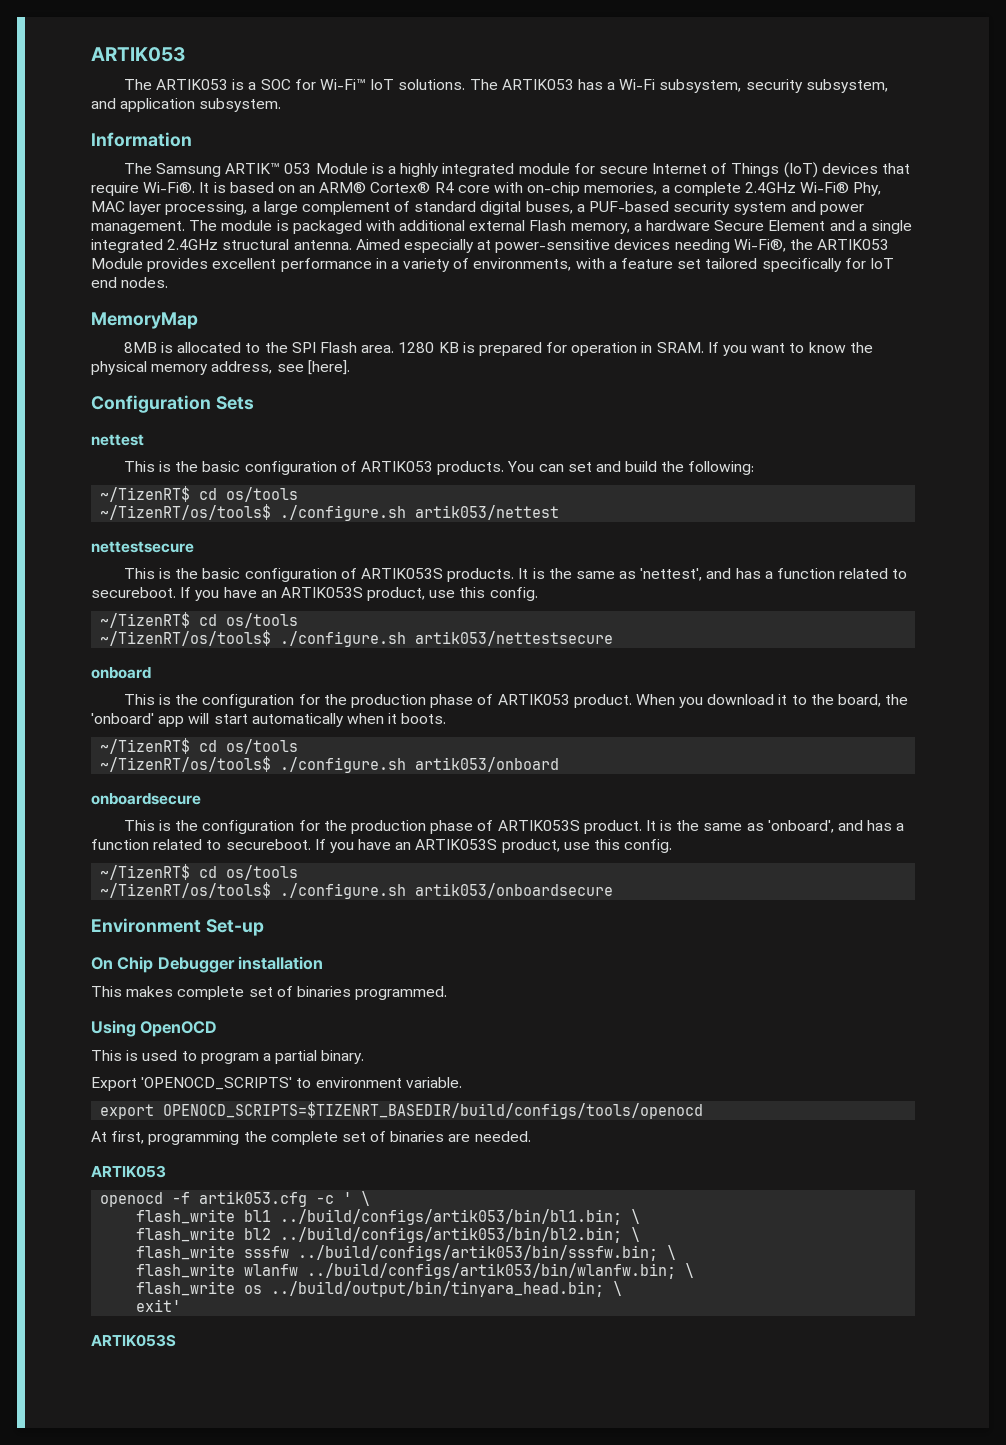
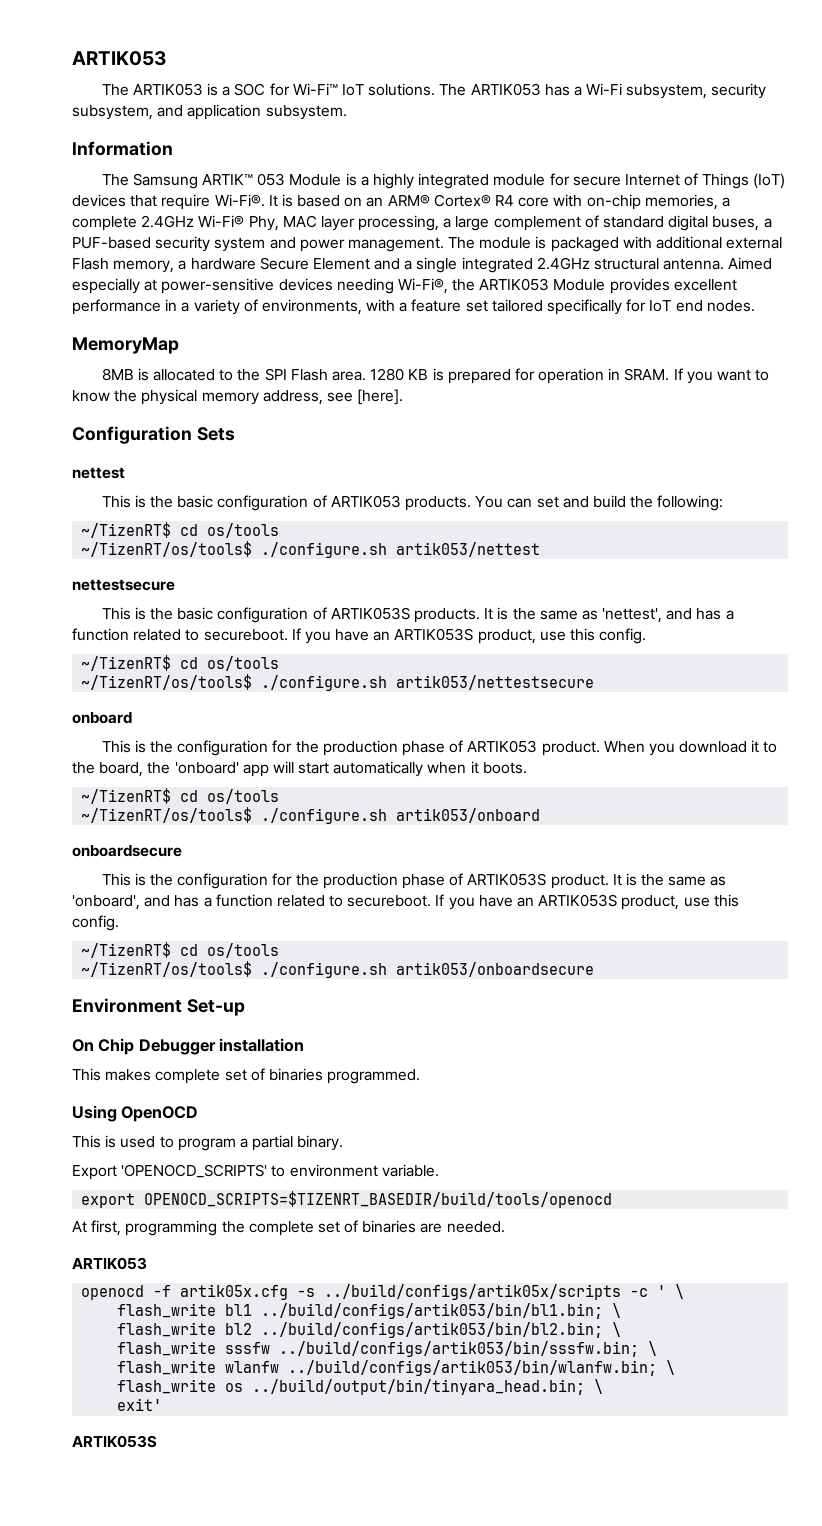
[163,1102,704,1119] OPENOCD_SCRIPTS=$TIZENRT_BASEDIR/build/configs/tools/openocd -> [144,1191,613,1208] OPENOCD_SCRIPTS=$TIZENRT_BASEDIR/build/tools/openocd
[199,1191,308,1207] artik053.cfg -> [180,1284,622,1300] artik05x.cfg -s ../build/configs/artik05x/scripts

